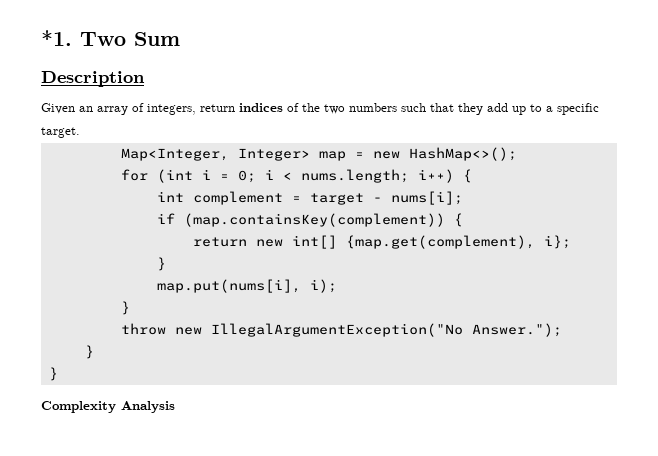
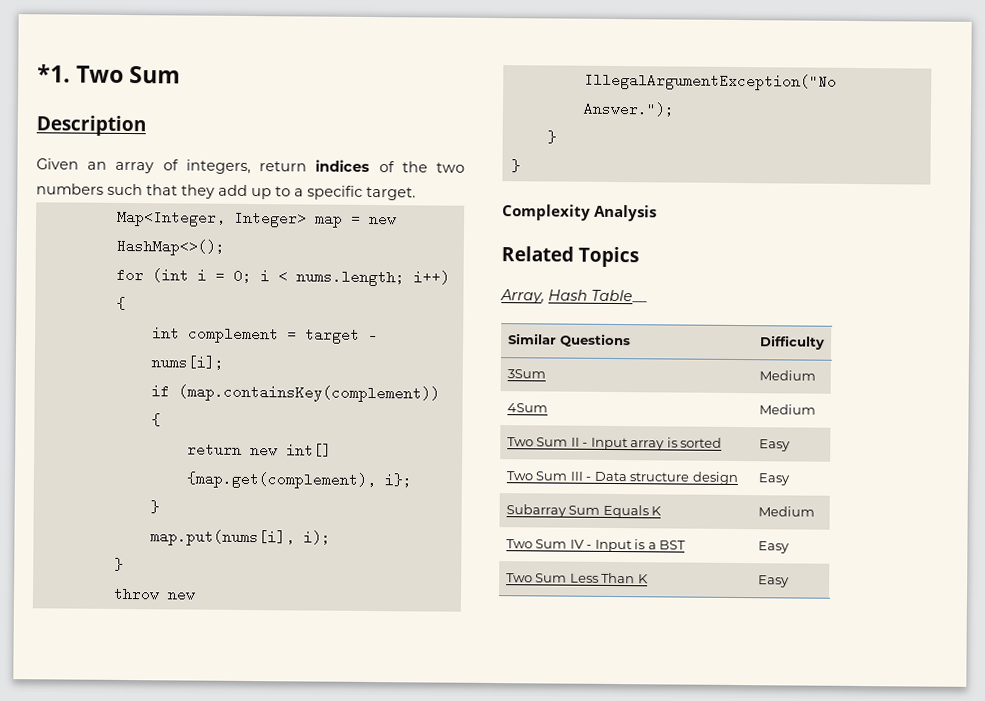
(175, 407) none -> [501,246,640,268] [500,289,648,304] [507,333,631,348] [759,335,825,350] [506,369,546,379] [758,370,816,381] [506,403,548,413] [758,404,816,415] [506,437,723,451] [758,439,791,452] [505,471,739,486] [757,473,791,486] [505,504,663,519] [757,506,815,517] [505,539,687,553] [757,541,790,554] [505,572,649,584] [757,575,790,588] // Related Topics // Array, Hash Table__ // Similar Questions | Difficulty // 3Sum | Medium // 4Sum | Medium // Two Sum II - Input array is sorted | Easy // Two Sum III - Data structure design | Easy // Subarray Sum Equals K | Medium // Two Sum IV - Input is a BST | Easy // Two Sum Less Than K | Easy

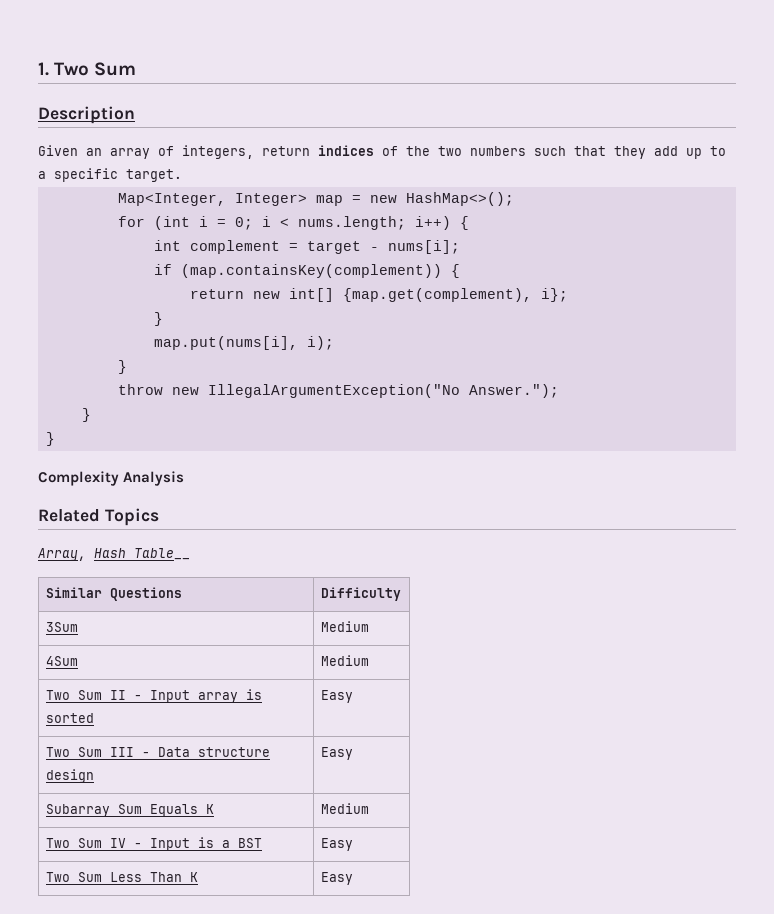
[37,64,71,83] *1. -> [38,62,49,76] 1.

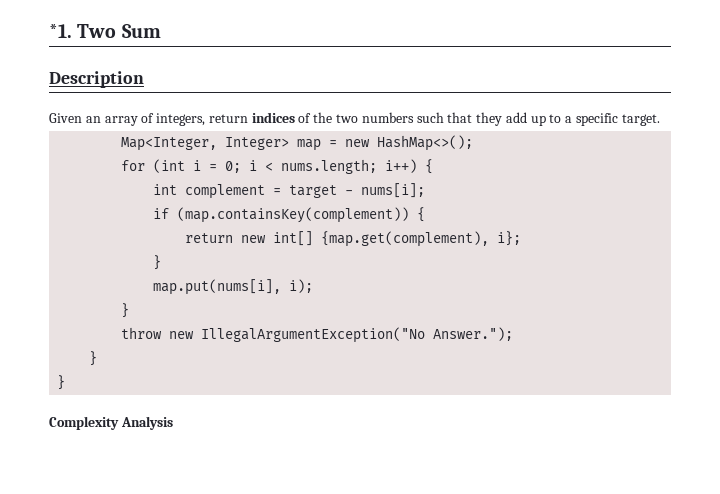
[38,62,49,76] 1. -> [49,24,72,38] *1.
[38,508,159,526] [38,548,190,561] [45,587,182,601] [320,587,401,601] [45,622,78,632] [320,621,369,632] [45,656,78,666] [320,655,369,666] [45,689,262,703] [45,713,94,723] [320,690,353,703] [45,747,270,757] [45,769,94,783] [320,747,353,760] [45,804,214,817] [320,803,369,814] [45,837,262,851] [320,838,353,851] [45,872,198,882] [320,872,353,885] // Related Topics // Array, Hash Table__ // Similar Questions | Difficulty // 3Sum | Medium // 4Sum | Medium // Two Sum II - Input array is sorted | Easy // Two Sum III - Data structure design | Easy // Subarray Sum Equals K | Medium // Two Sum IV - Input is a BST | Easy // Two Sum Less Than K | Easy -> (173, 423) none

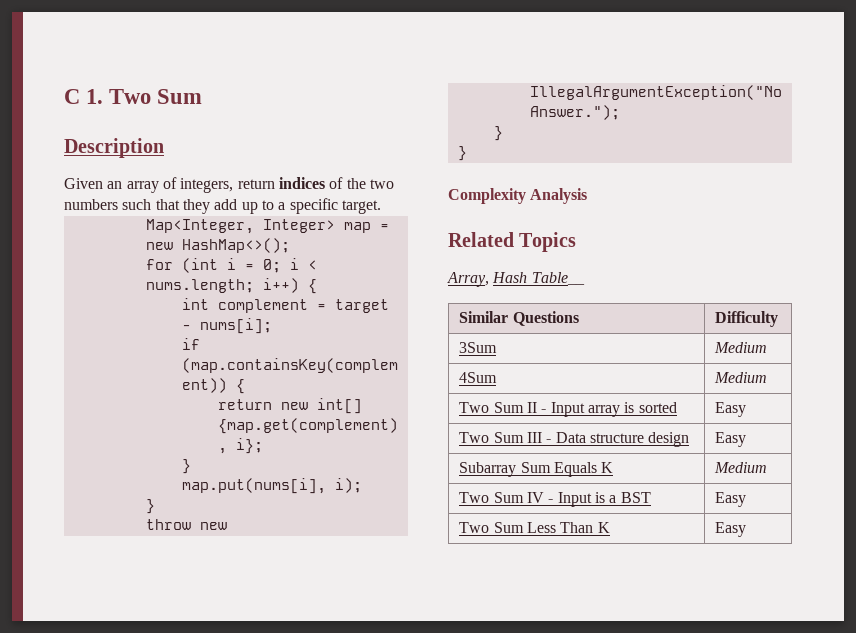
[49,24,72,38] *1. -> [64,89,104,104] C 1.
(173, 423) none -> [448,232,577,252] [447,272,585,287] [459,311,579,326] [715,311,779,327] [459,342,498,353] [714,342,768,353] [459,372,498,383] [714,372,768,383] [459,402,677,417] [715,402,747,417] [459,432,690,447] [715,432,747,447] [459,462,614,477] [714,462,768,473] [459,492,651,507] [715,492,747,507] [459,522,610,533] [715,522,747,537] // Related Topics // Array, Hash Table__ // Similar Questions | Difficulty // 3Sum | Medium // 4Sum | Medium // Two Sum II - Input array is sorted | Easy // Two Sum III - Data structure design | Easy // Subarray Sum Equals K | Medium // Two Sum IV - Input is a BST | Easy // Two Sum Less Than K | Easy

